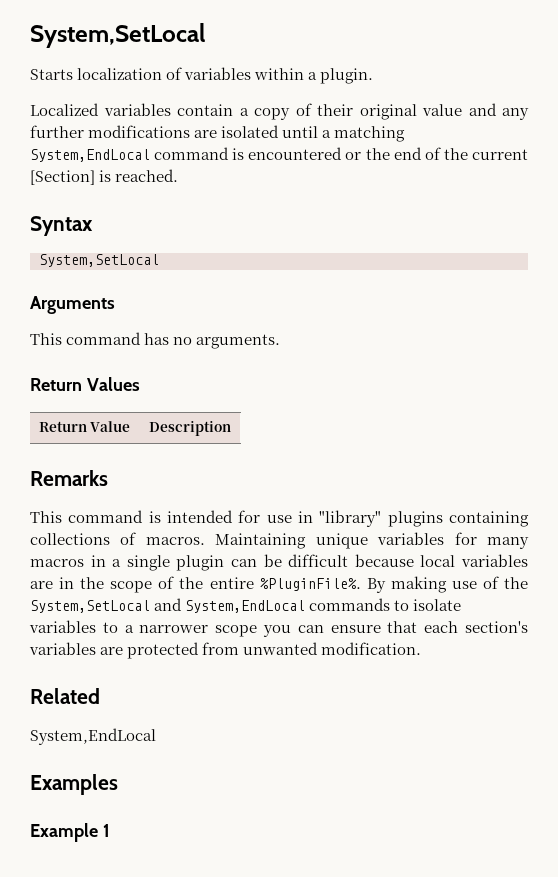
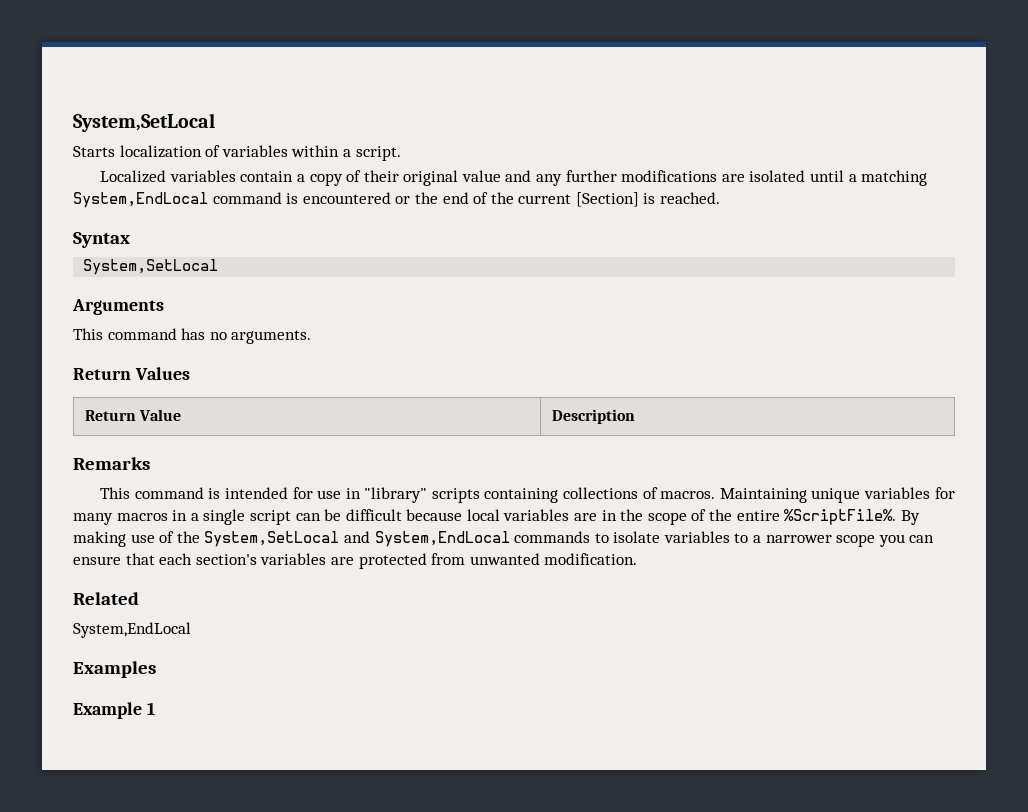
[320,68,374,84] plugin. -> [355,146,401,161] script.
[387,511,443,527] plugins -> [431,488,480,503] scripts
[176,555,225,571] plugin -> [249,510,291,525] script
[259,578,361,591] %PluginFile%. -> [784,509,897,525] %ScriptFile%.

